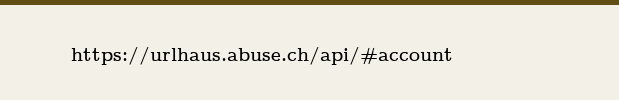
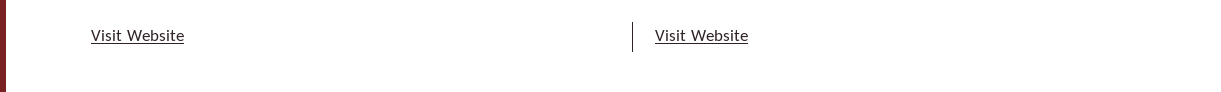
[71,46,453,65] https://urlhaus.abuse.ch/api/#account -> [91,30,184,41] [655,30,748,41] Visit Website // Visit Website

